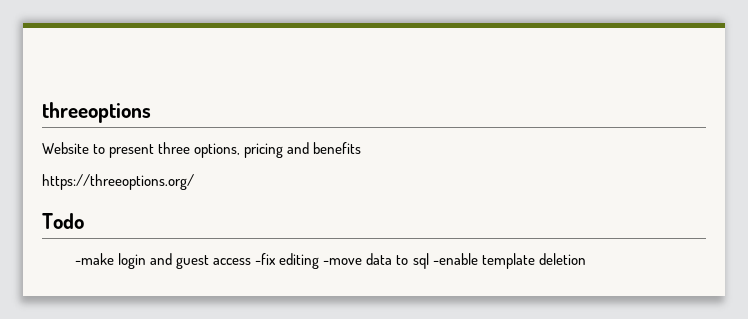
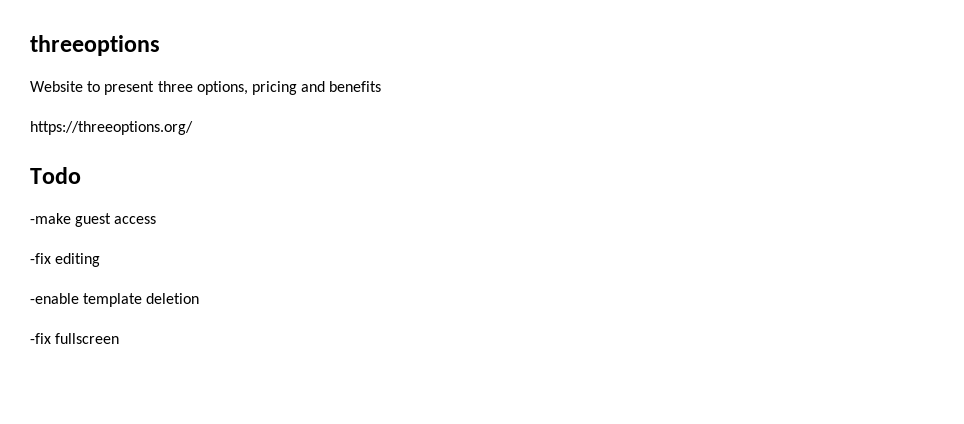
[118,253,173,269] login and -> (71, 218) none
(252, 261) none -> (157, 220) //
[323,253,429,269] -move data to sql -> (101, 260) //
(586, 259) none -> [30,333,120,344] // -fix fullscreen

